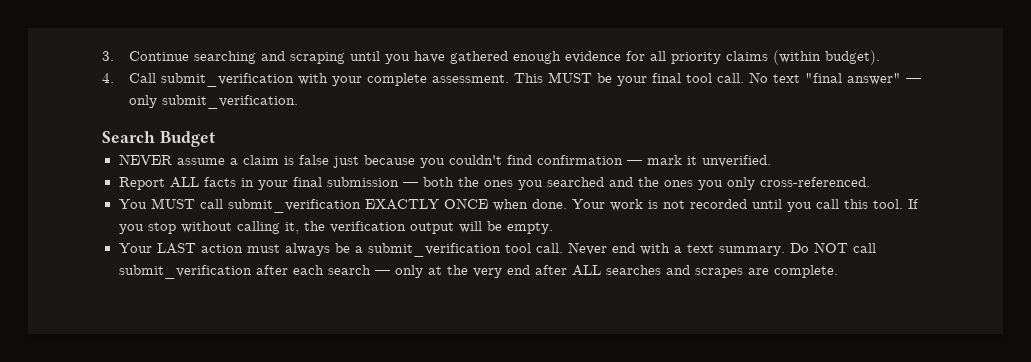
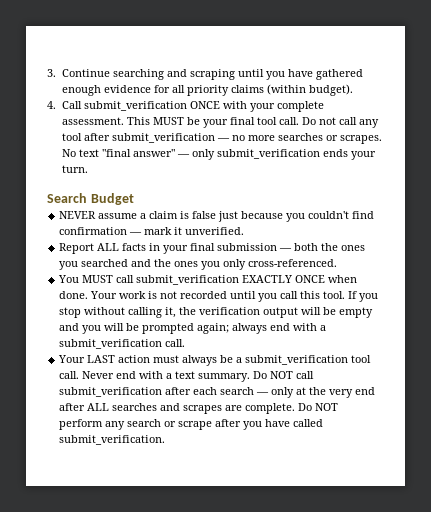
(294, 80) none -> [189,101,220,109] ONCE
(744, 78) none -> [301,117,379,128] [61,133,382,144] Do not call any tool after submit_verification — no more searches or scrapes.
[161,95,298,109] submit_verification. -> [216,149,376,160] [61,165,88,173] submit_verification ends your turn.
[506,222,553,234] empty. -> [339,307,374,318] [59,323,327,334] [59,339,186,349] empty and you will be prompted again; always end with a submit_verification call.
(838, 271) none -> [298,403,339,411] [59,419,324,430] [59,435,166,445] Do NOT perform any search or scrape after you have called submit_verification.

